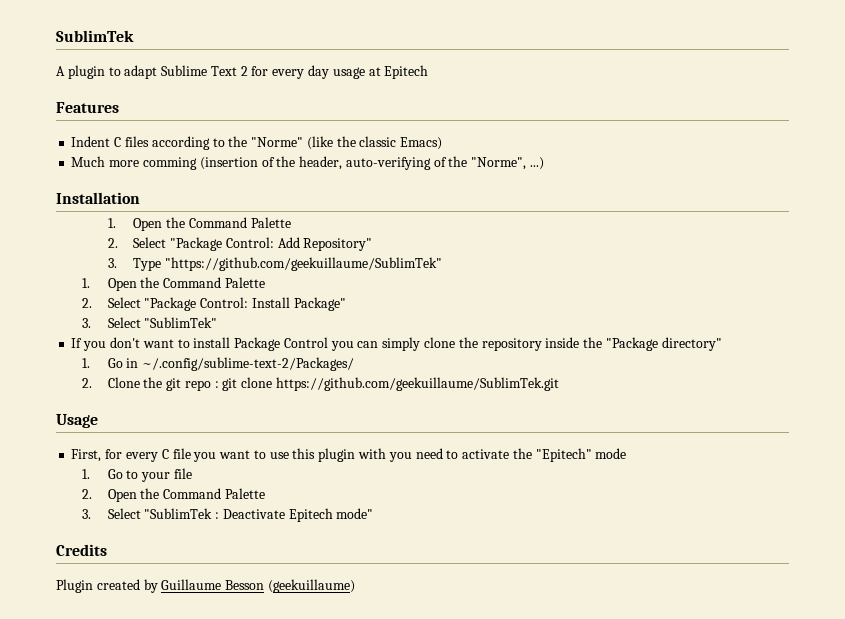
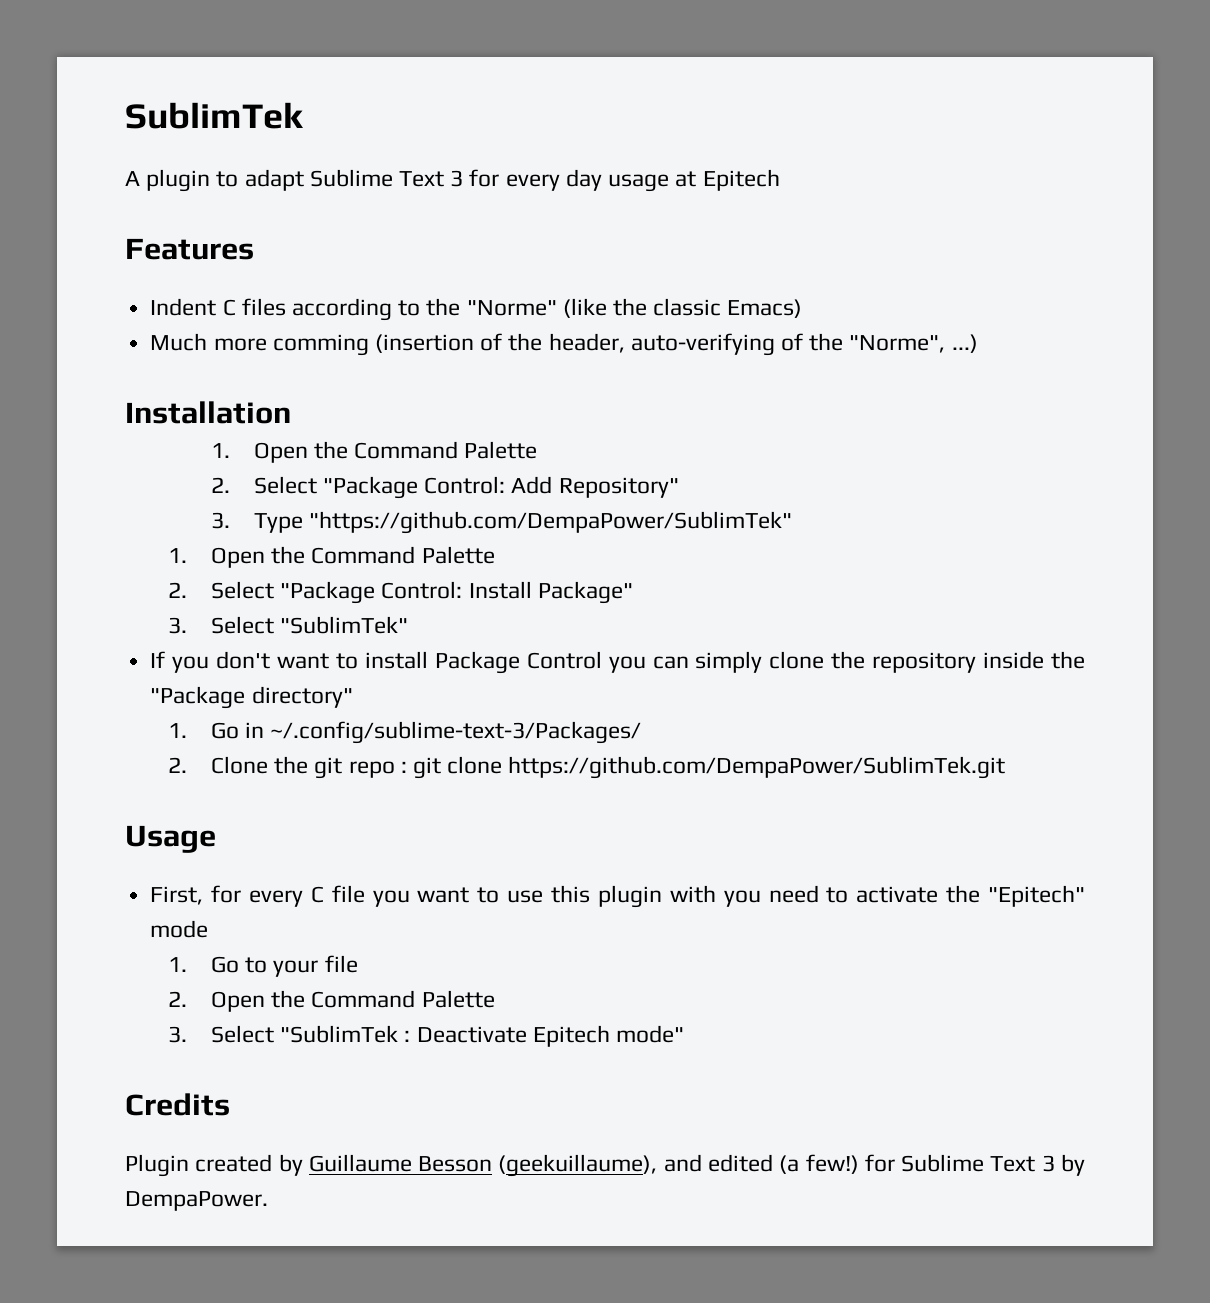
[240,66,248,76] 2 -> [450,170,464,187] 3
[165,257,443,271] "https://github.com/geekuillaume/SublimTek" -> [309,511,793,534] "https://github.com/DempaPower/SublimTek"
[142,357,355,371] ~/.config/sublime-text-2/Packages/ -> [270,721,642,744] ~/.config/sublime-text-3/Packages/
[275,377,559,391] https://github.com/geekuillaume/SublimTek.git -> [508,756,1006,779] https://github.com/DempaPower/SublimTek.git
[267,579,355,593] (geekuillaume) -> [498,1154,1086,1177] [125,1191,268,1211] (geekuillaume), and edited (a few!) for Sublime Text 3 by DempaPower.

